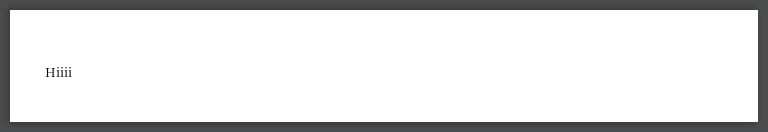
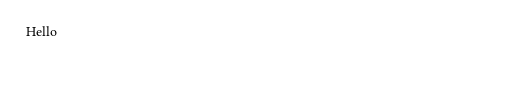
[45,67,72,77] Hiiii -> [26,26,57,36] Hello

